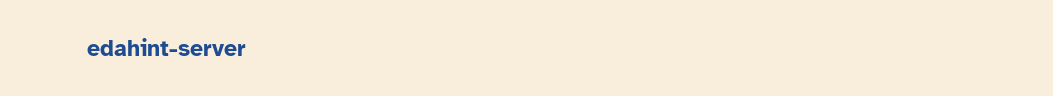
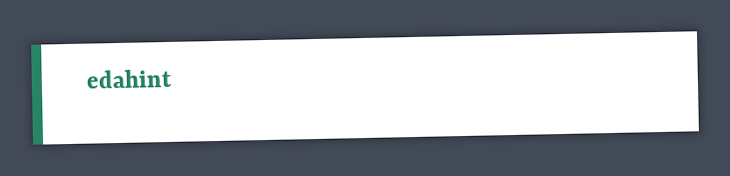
[87,38,246,56] edahint-server -> [86,68,172,89] edahint

